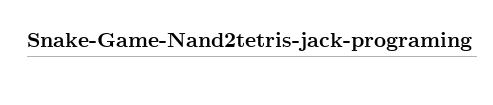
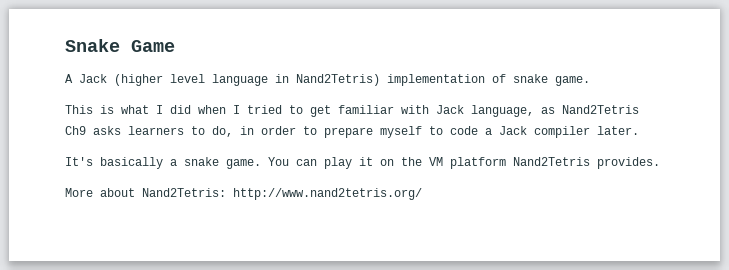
[27,32,472,51] Snake-Game-Nand2tetris-jack-programing -> [65,39,175,52] [65,74,590,86] [65,105,639,117] [65,126,639,138] [65,157,660,169] [65,188,422,200] Snake Game // A Jack (higher level language in Nand2Tetris) implementation of snake game. // This is what I did when I tried to get familiar with Jack language, as Nand2Tetris Ch9 asks learners to do, in order to prepare myself to code a Jack compiler later. // It's basically a snake game. You can play it on the VM platform Nand2Tetris provides. // More about Nand2Tetris: http://www.nand2tetris.org/

